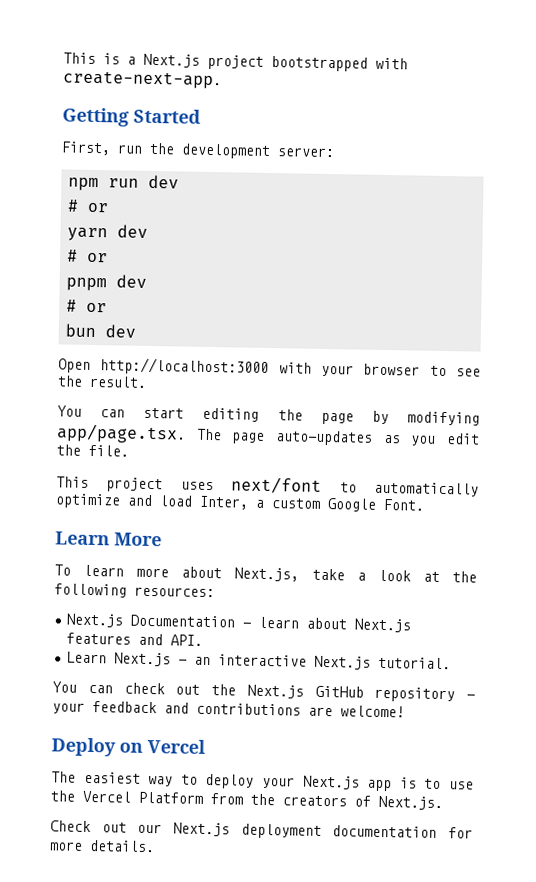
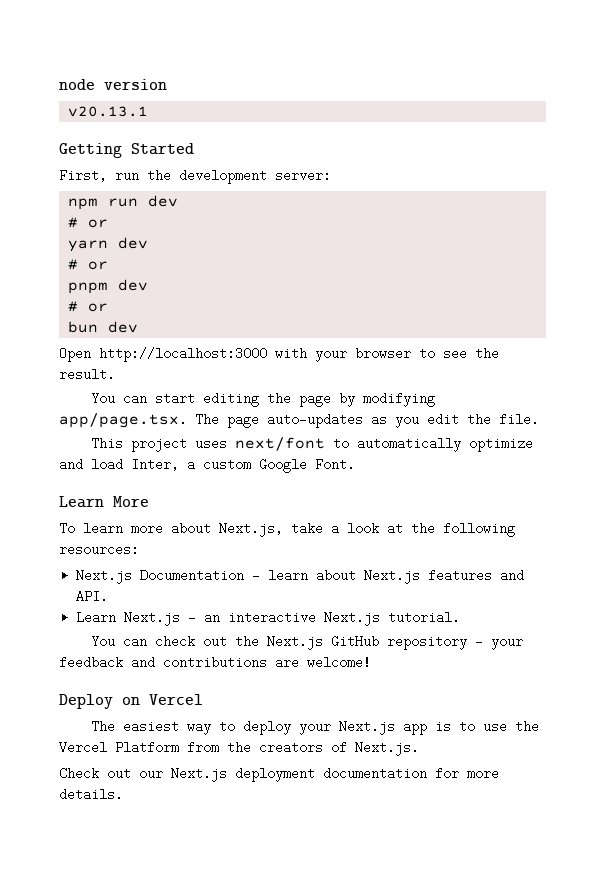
[63,52,408,72] [63,70,222,90] This is a Next.js project bootstrapped with create-next-app. -> [59,79,167,90] [68,106,149,117] node version // v20.13.1

